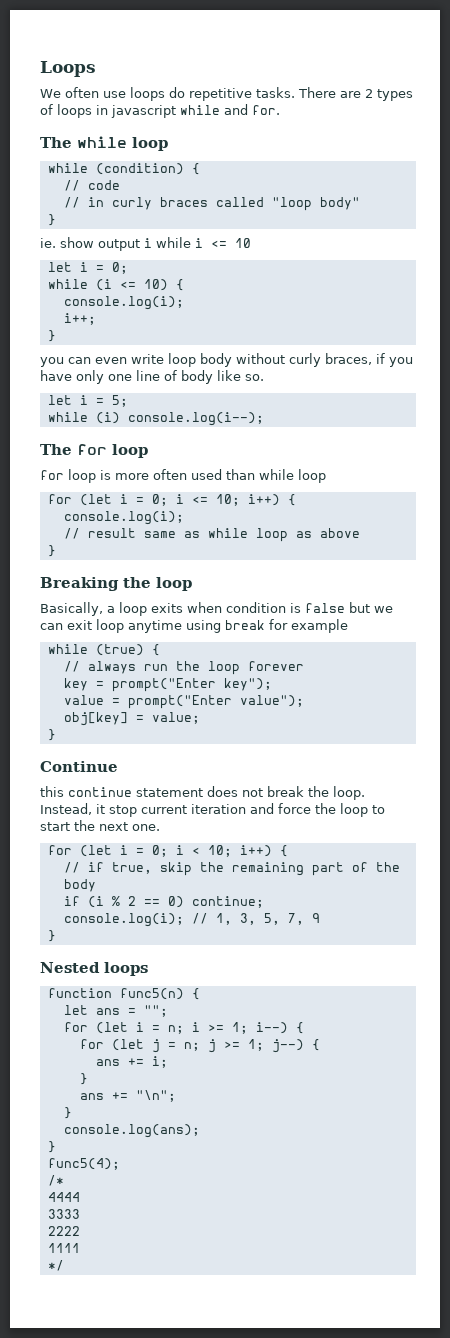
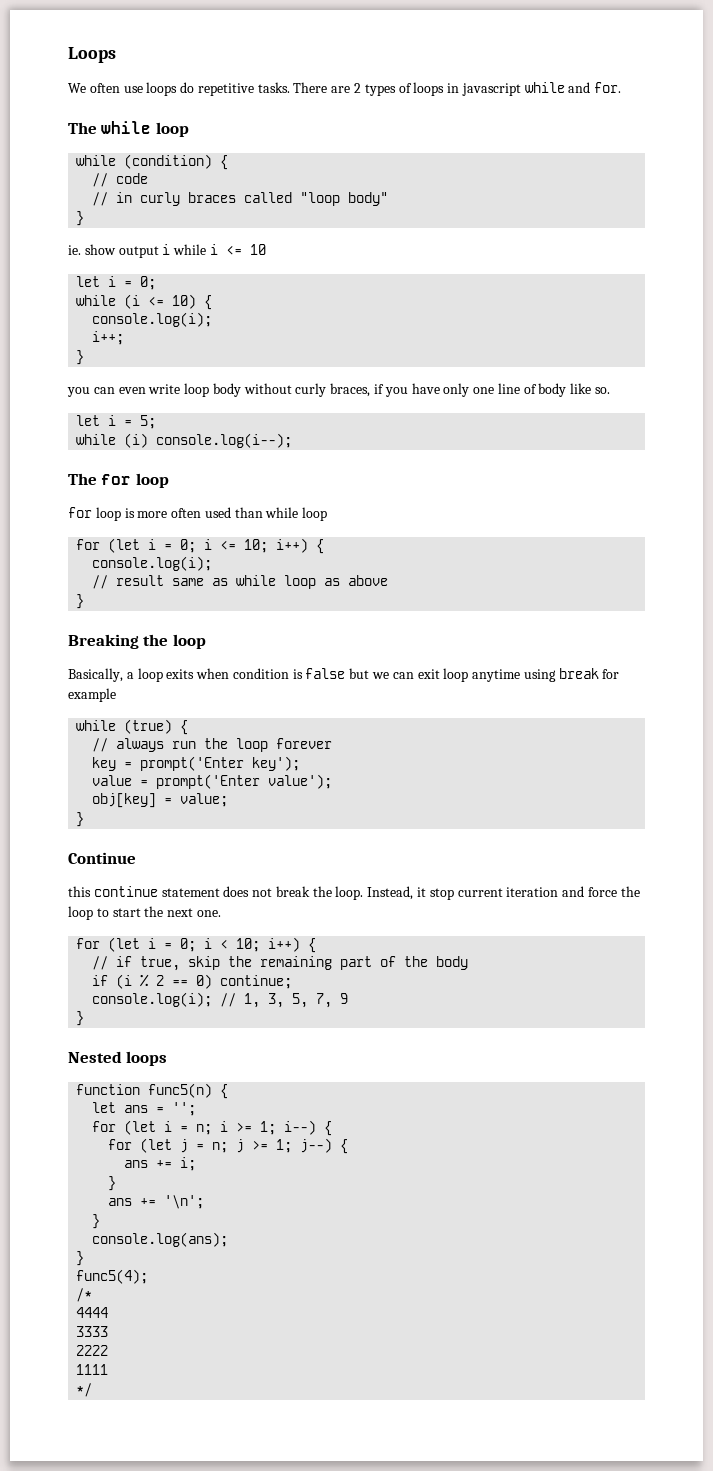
[111,678,272,692] prompt("Enter key"); -> [140,756,301,771] prompt('Enter key');
[127,695,304,709] prompt("Enter value"); -> [156,774,333,789] prompt('Enter value');
[143,1005,168,1017] ""; -> [172,1102,197,1116] '';
[135,1090,176,1102] "\n"; -> [164,1195,205,1209] '\n';

